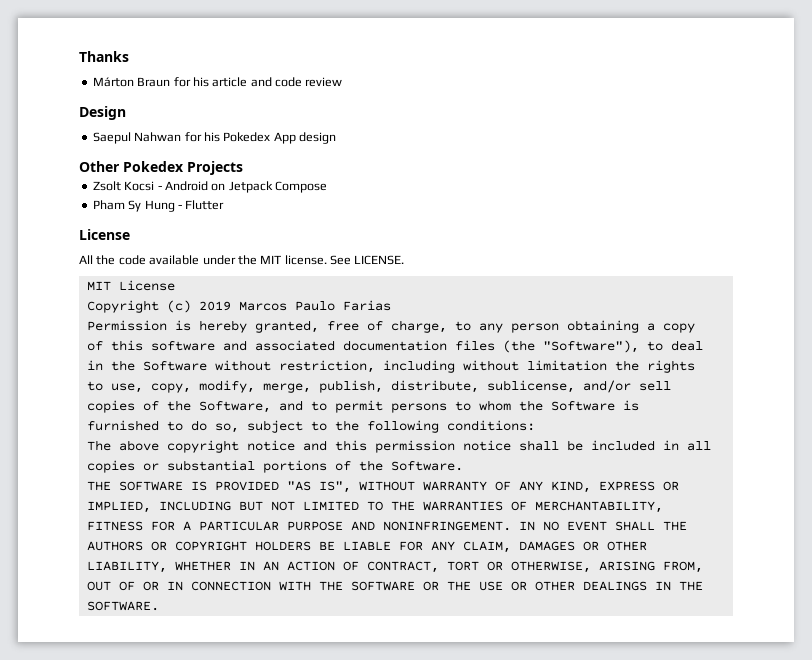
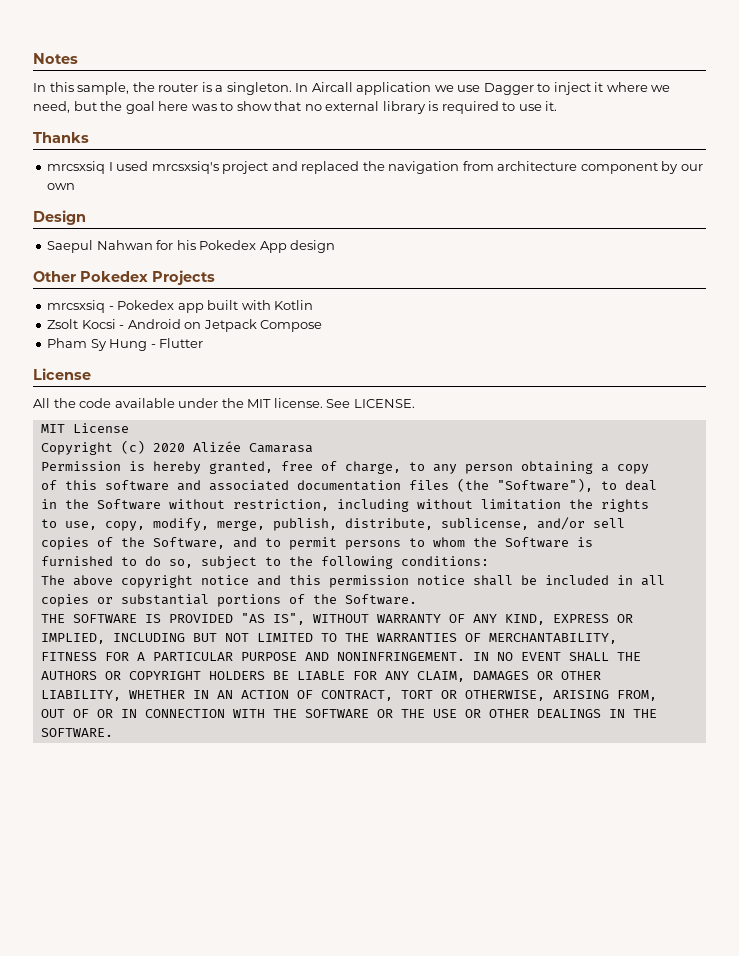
[79,51,129,62] [92,77,343,87] Thanks // Márton Braun for his article and code review -> [33,53,78,64] [33,82,671,95] [33,101,558,114] [33,132,89,143] [47,161,703,174] [47,183,76,190] Notes // In this sample, the router is a singleton. In Aircall application we use Dagger to inject it where we need, but the goal here was to show that no external library is required to use it. // Thanks // mrcsxsiq I used mrcsxsiq's project and replaced the navigation from architecture component by our own
(243, 168) none -> [47,300,314,313] // mrcsxsiq - Pokedex app built with Kotlin
[198,300,391,311] 2019 Marcos Paulo Farias -> [152,441,313,453] 2020 Alizée Camarasa

